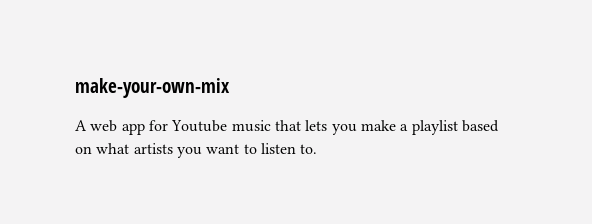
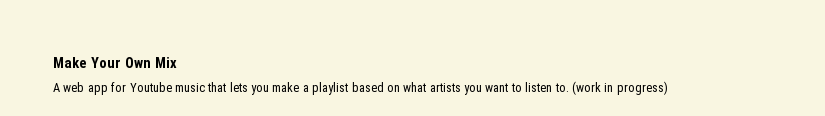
[75,78,230,98] make-your-own-mix -> [53,57,177,68] Make Your Own Mix
(318, 149) none -> [571,81,668,95] (work in progress)

